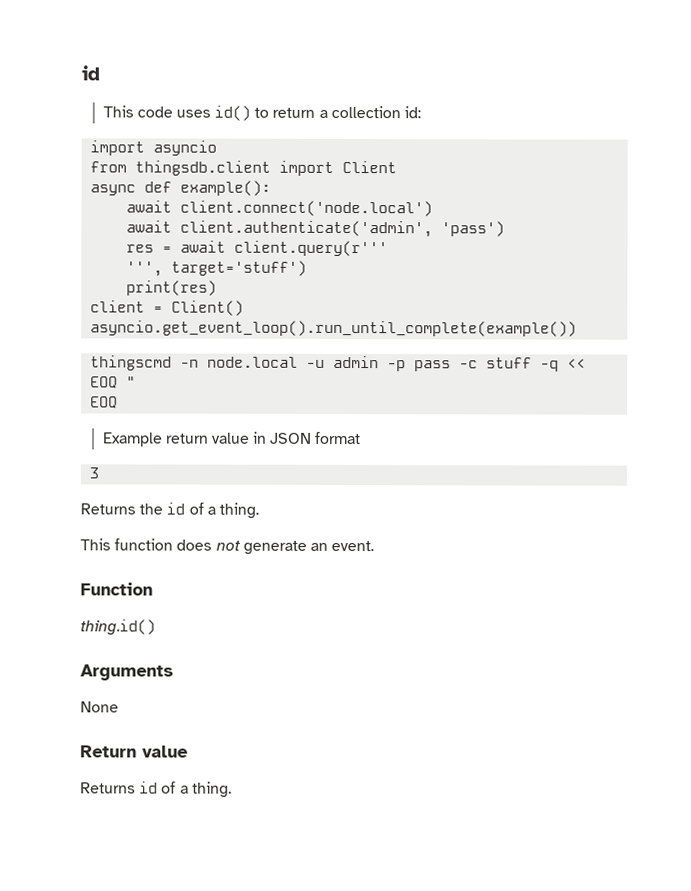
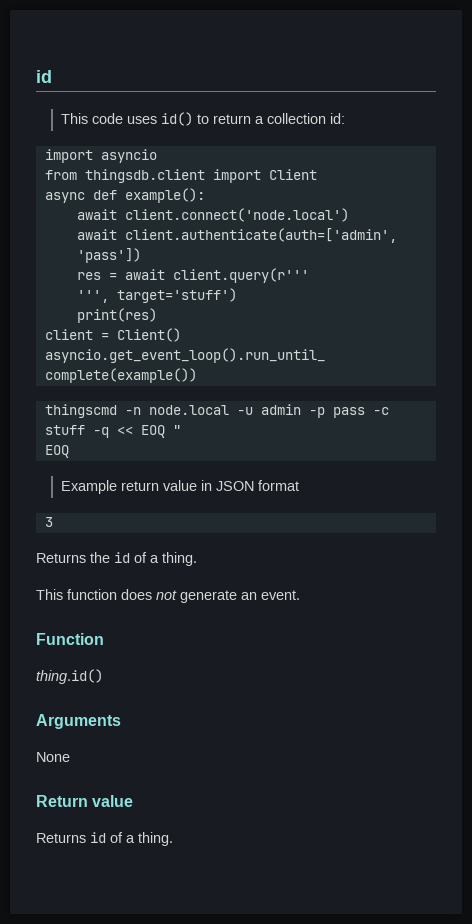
[180,220,506,238] client.authenticate('admin', 'pass') -> [124,228,397,243] [76,248,141,263] client.authenticate(auth=['admin', 'pass'])

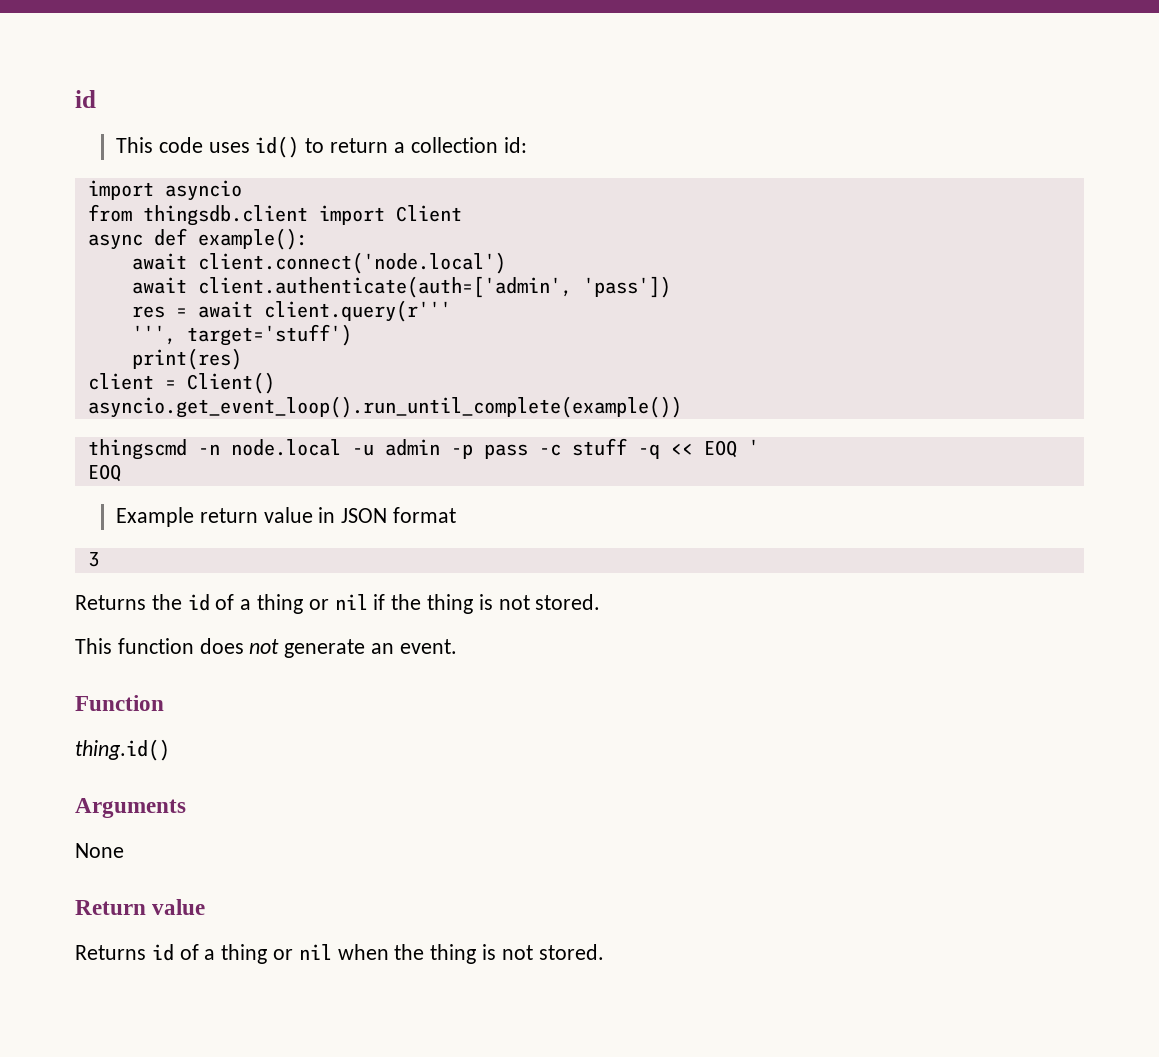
[172,425,181,435] " -> [747,439,759,455] '
[162,552,197,566] thing. -> [257,594,601,614] thing or nil if the thing is not stored.
[138,832,173,846] thing. -> [221,944,604,964] thing or nil when the thing is not stored.

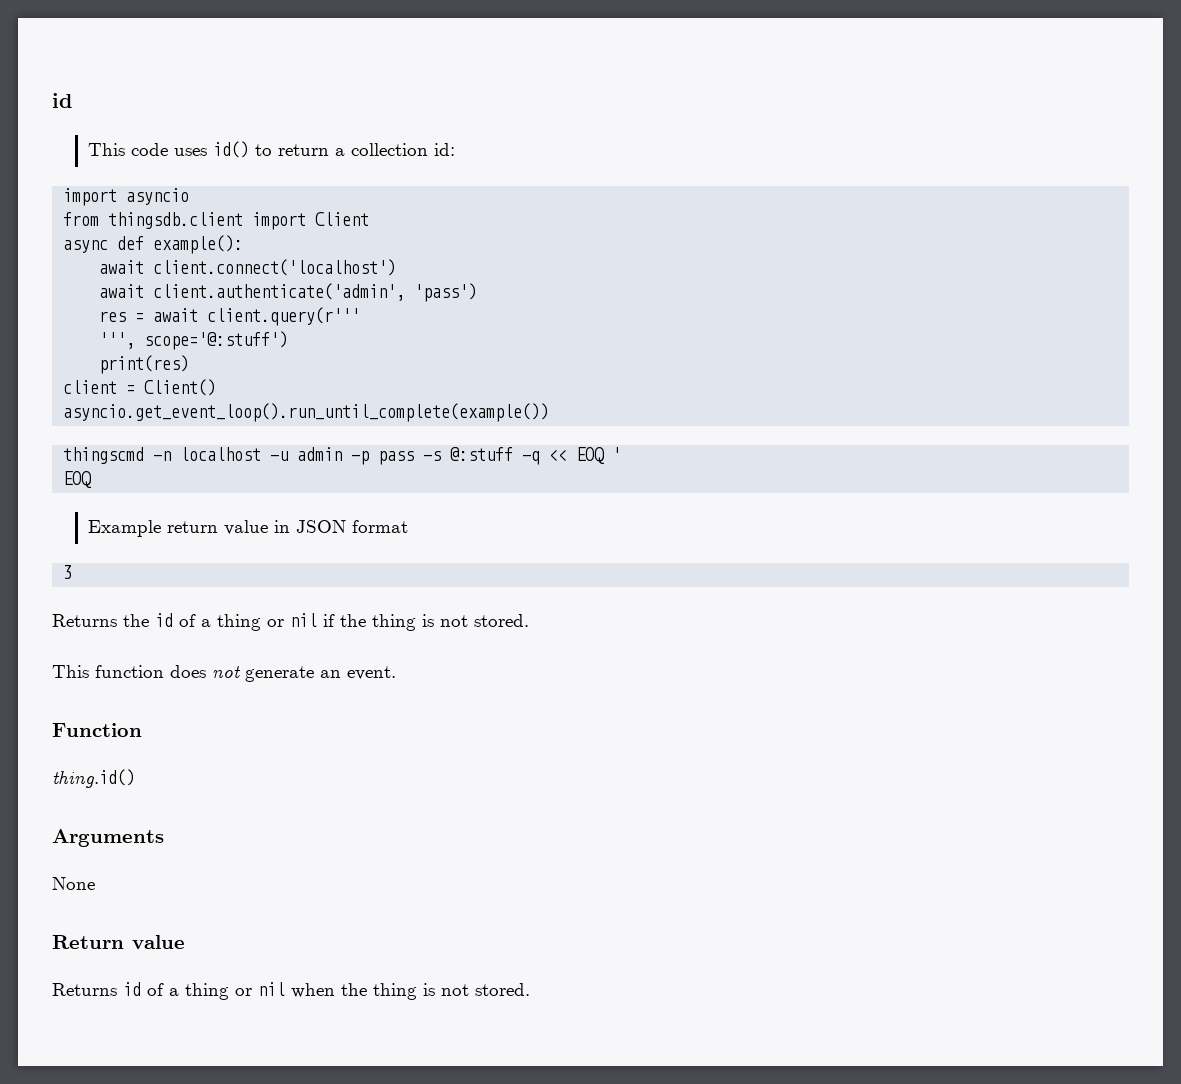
[197,252,506,274] [131,276,671,298] client.connect('node.local') // await client.authenticate(auth=['admin', 'pass']) -> [153,259,397,276] [99,283,478,302] client.connect('localhost') // await client.authenticate('admin', 'pass')
[186,324,352,346] target='stuff') -> [144,331,289,350] scope='@:stuff')
[230,439,341,456] node.local -> [180,447,262,461] localhost
[538,438,627,456] -c stuff -> [423,447,514,461] -s @:stuff

